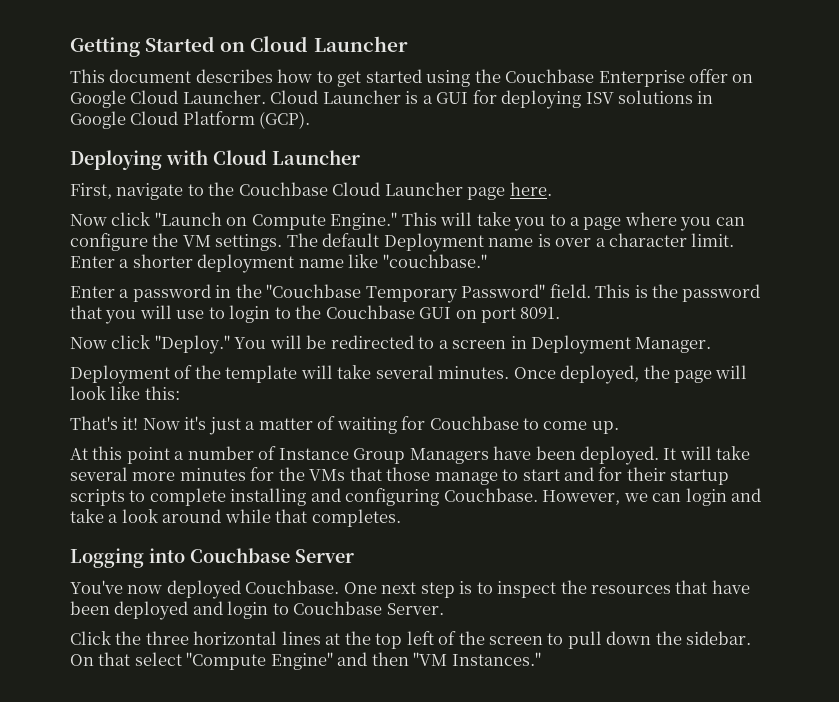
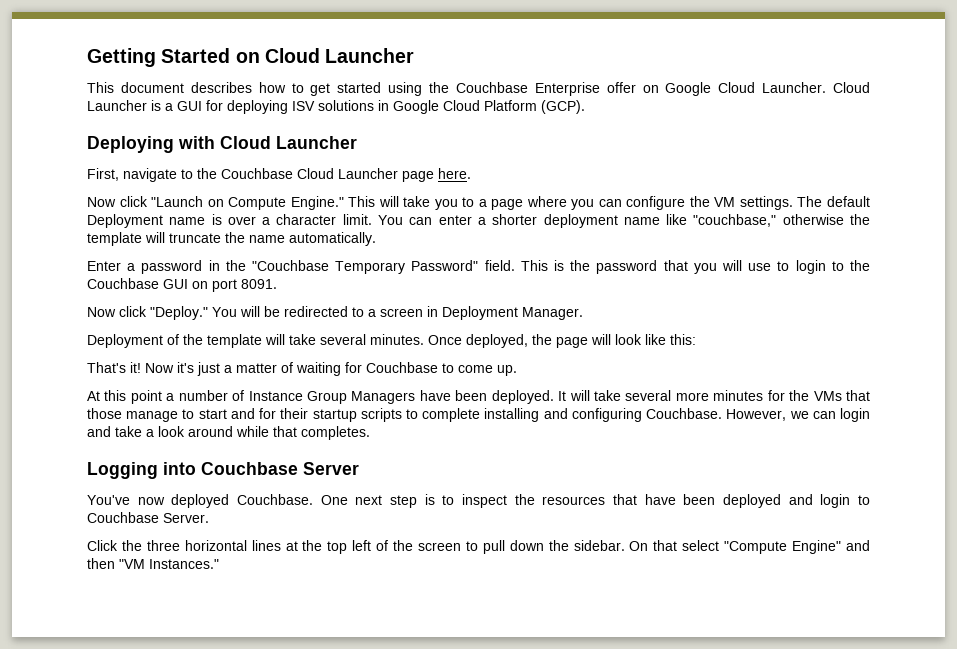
[70,256,115,268] Enter -> [378,215,472,225] You can enter
[382,254,487,268] "couchbase." -> [693,214,870,227] [87,232,376,246] "couchbase," otherwise the template will truncate the name automatically.

